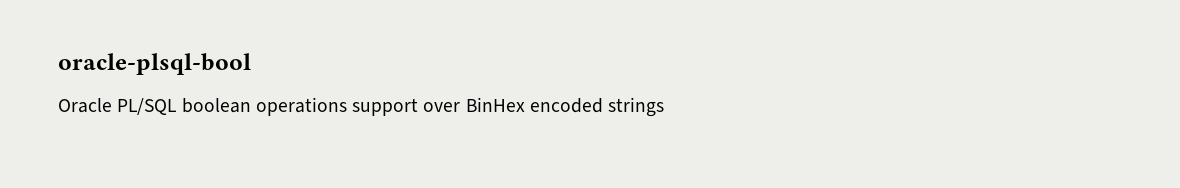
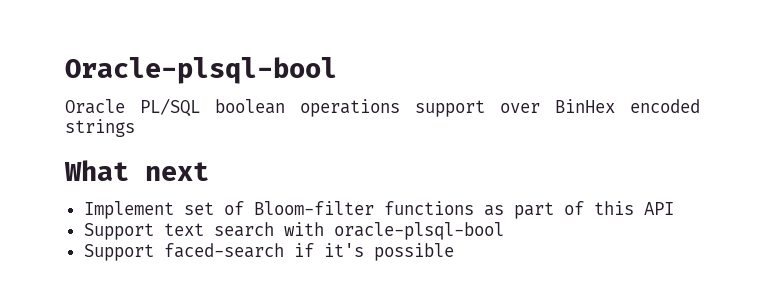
[58,53,251,75] oracle-plsql-bool -> [65,57,337,84] Oracle-plsql-bool
(665, 107) none -> [64,160,209,181] [83,201,674,219] [83,222,504,240] [83,243,454,261] // What next // Implement set of Bloom-filter functions as part of this API // Support text search with oracle-plsql-bool // Support faced-search if it's possible

